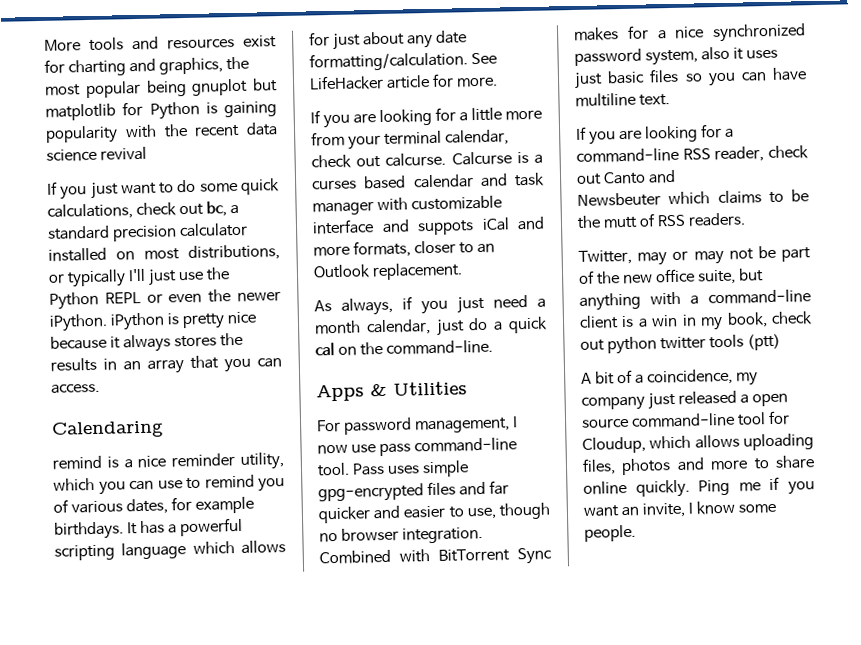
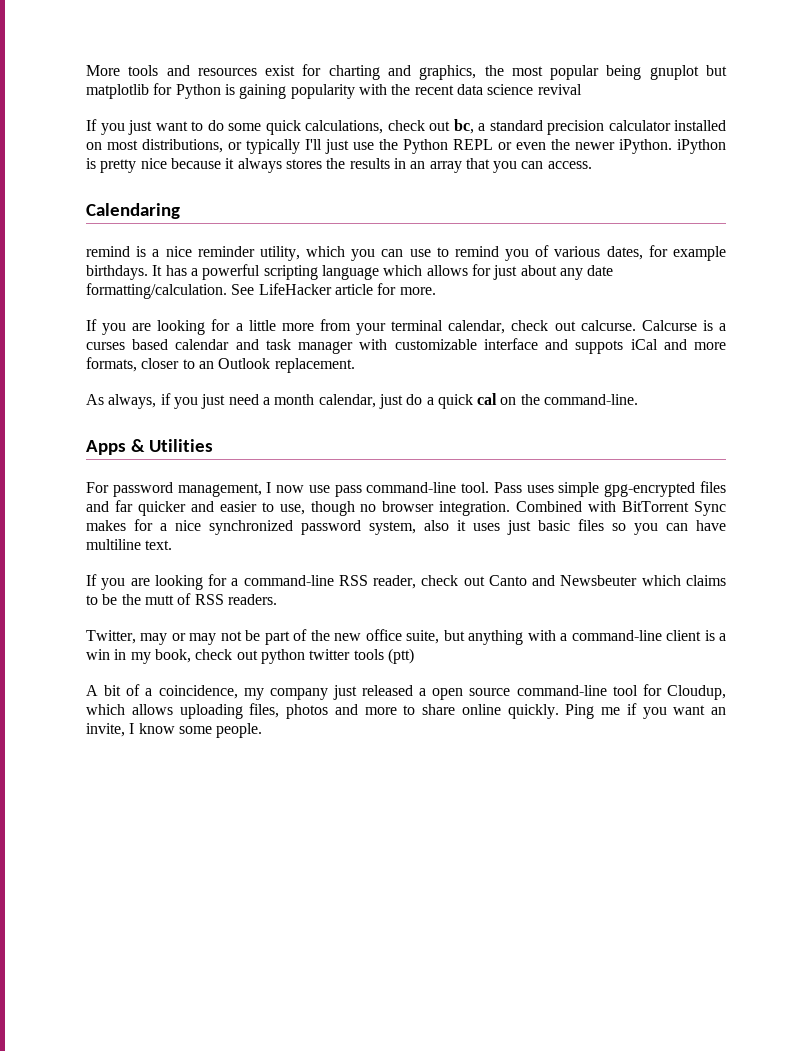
(676, 176) // -> (556, 580) none

